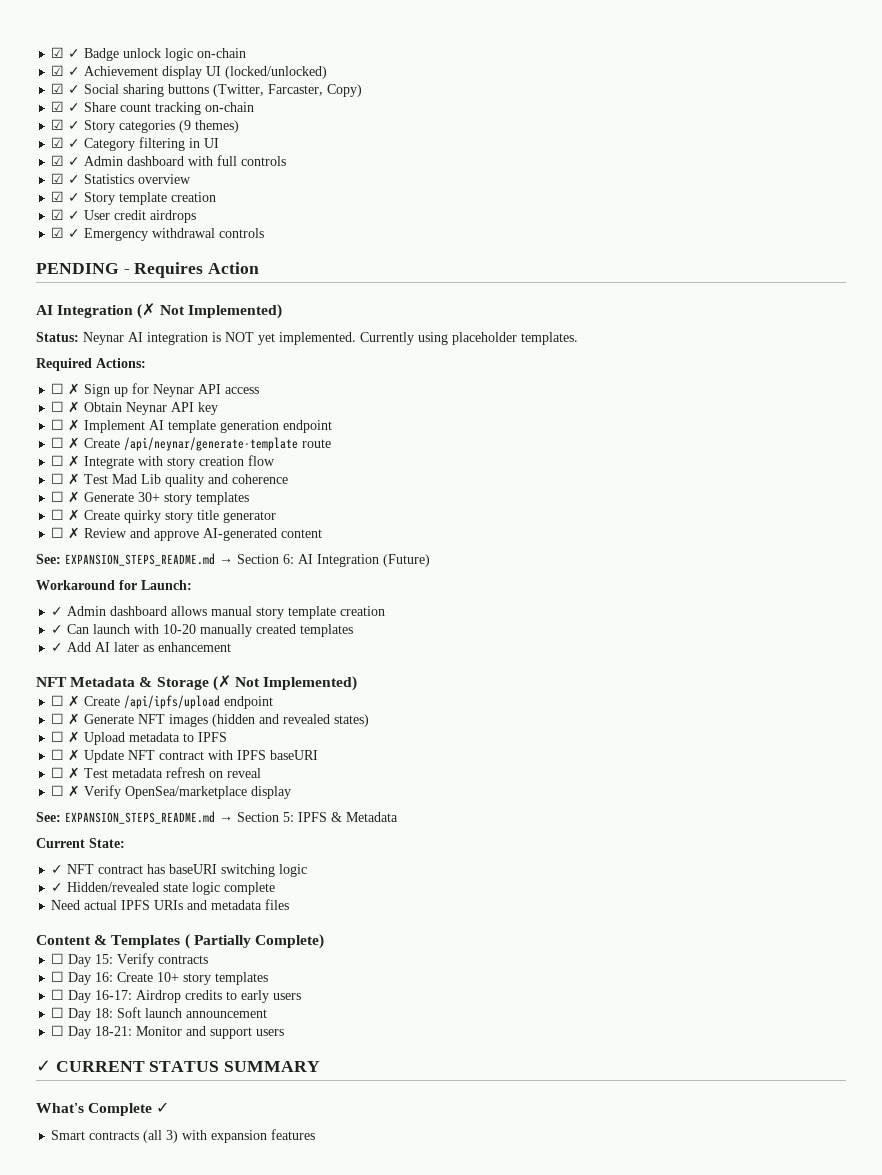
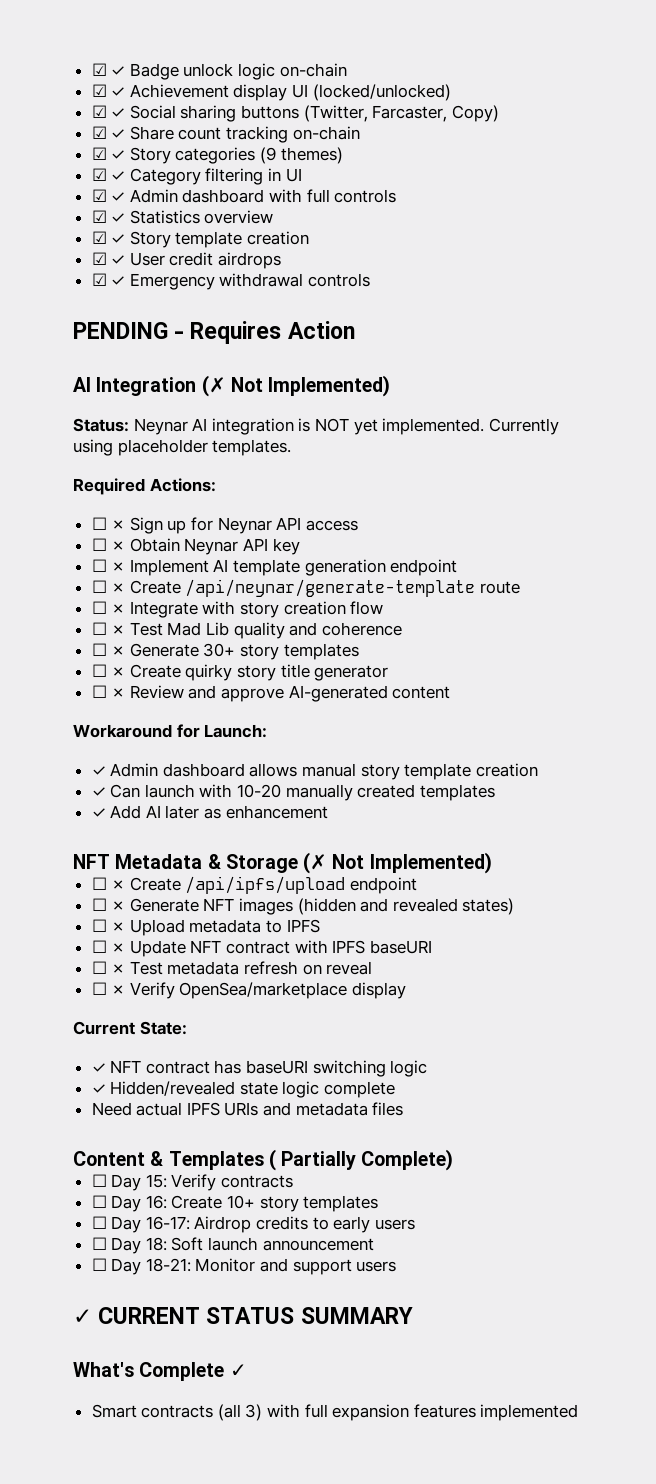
[36,553,430,567] // See: EXPANSION_STEPS_README.md → Section 6: AI Integration (Future) -> (451, 692) none
[36,811,398,824] // See: EXPANSION_STEPS_README.md → Section 5: IPFS & Metadata -> (407, 990) none
(208, 1135) none -> [304,1404,328,1418] full
(316, 1134) none -> [480,1404,579,1421] implemented

